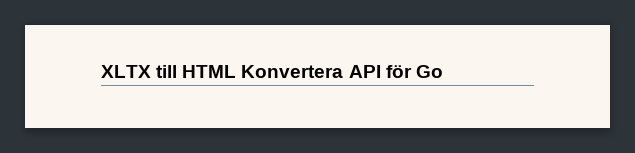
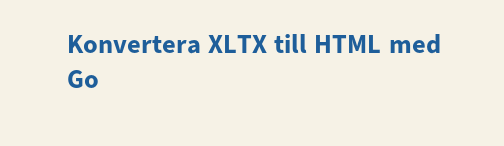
(101, 71) none -> [67,35,201,54] Konvertera
[241,65,412,78] Konvertera API för -> [388,34,441,54] med

